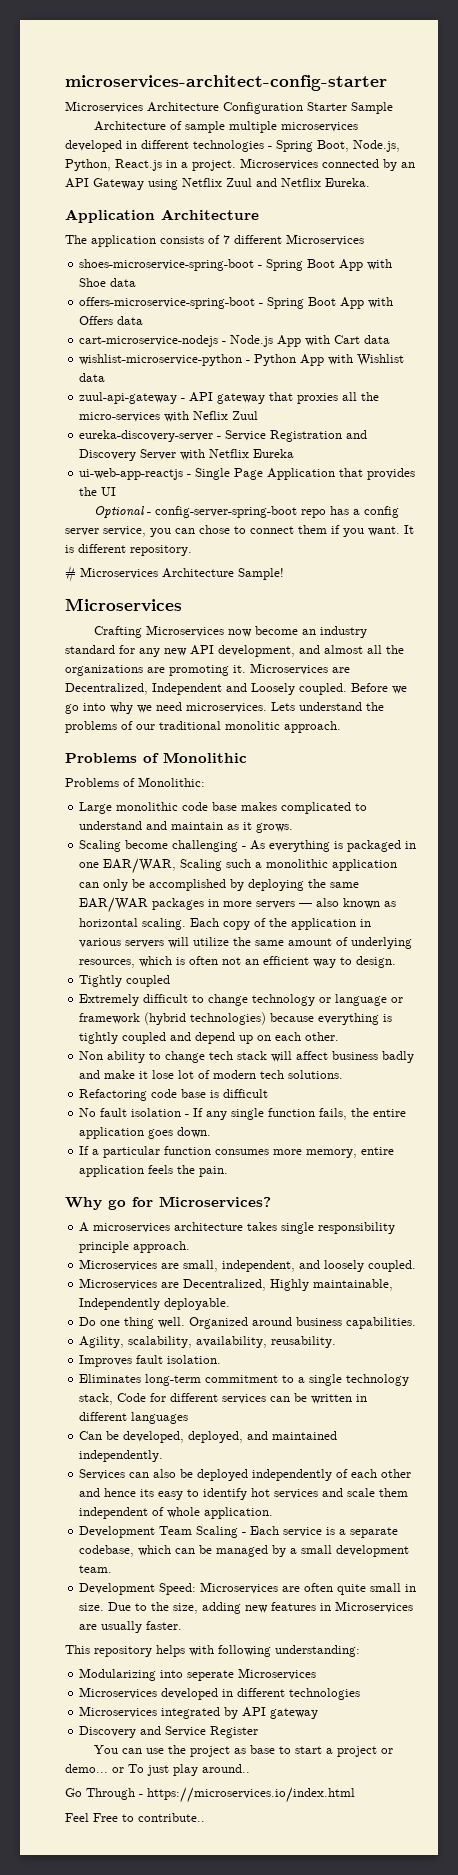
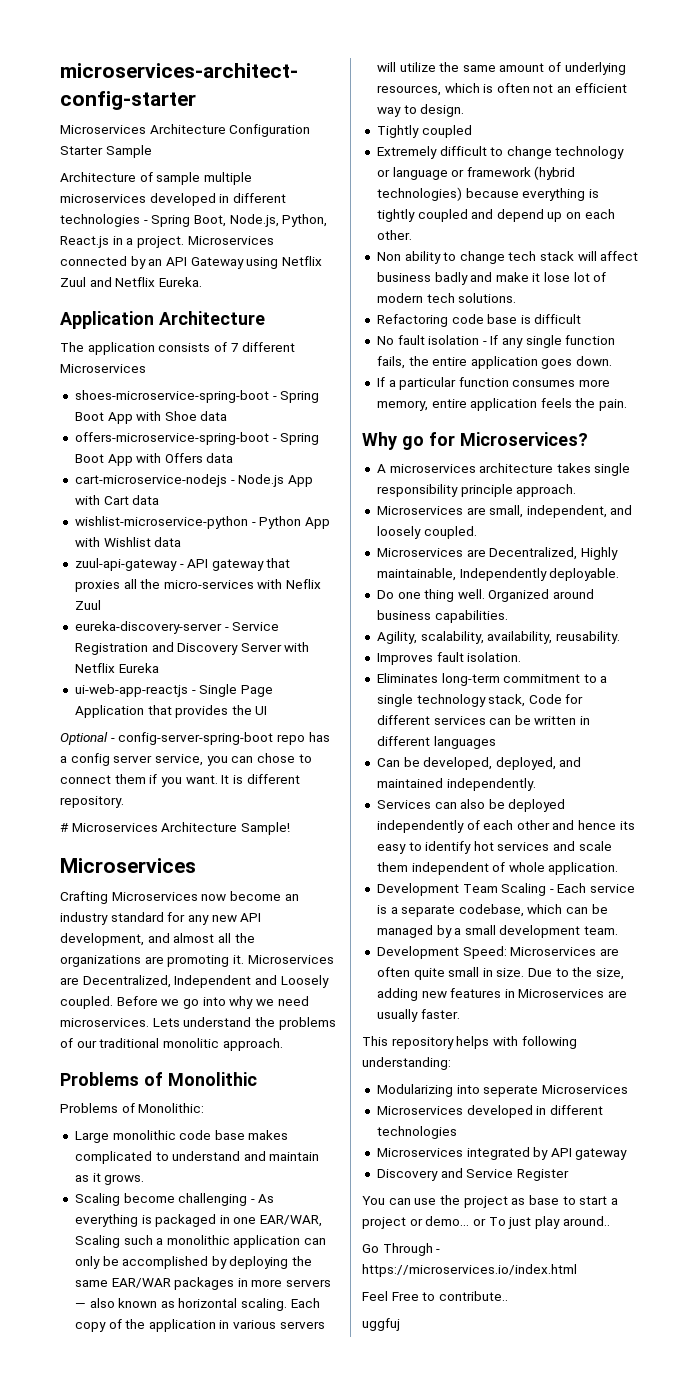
(205, 1817) none -> [362,1318,400,1331] // uggfuj

